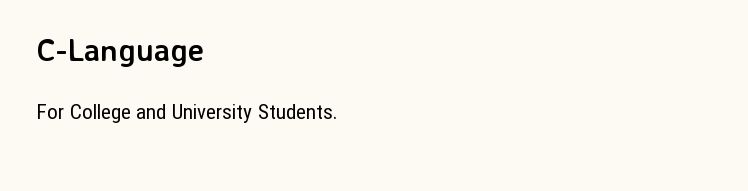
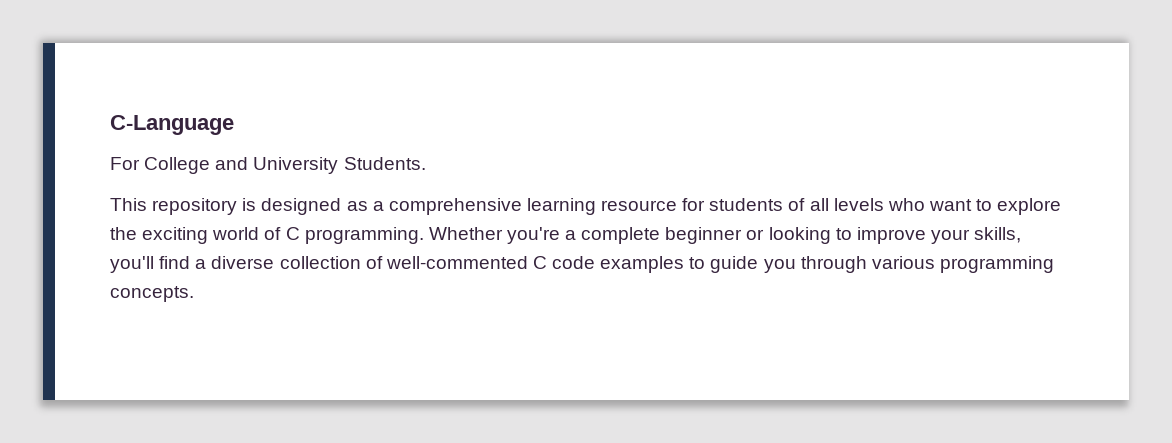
(338, 111) none -> [110,198,1062,215] [110,227,1022,244] [110,256,1054,273] [110,286,194,302] // This repository is designed as a comprehensive learning resource for students of all levels who want to explore the exciting world of C programming. Whether you're a complete beginner or looking to improve your skills, you'll find a diverse collection of well-commented C code examples to guide you through various programming concepts.

